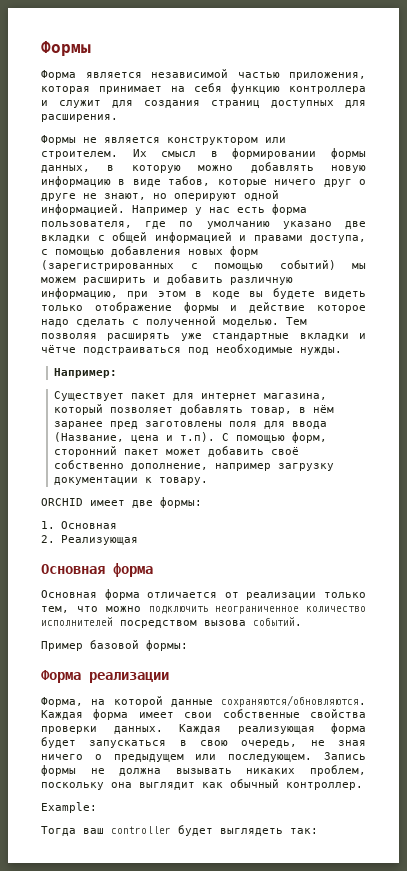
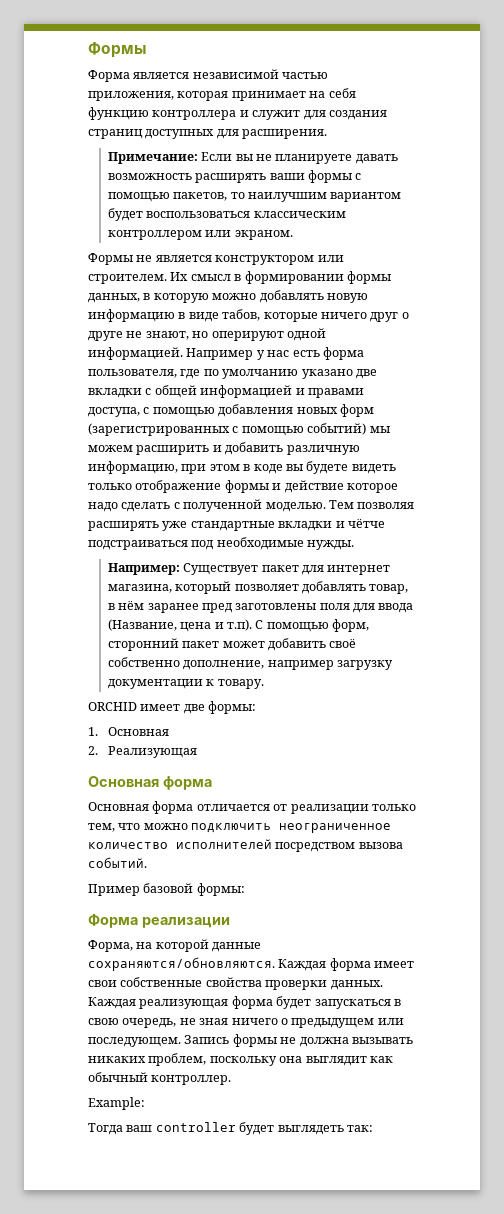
(118, 118) none -> [107,152,398,164] [107,170,362,183] [107,192,402,202] [107,208,346,221] [107,230,293,240] // Примечание: Если вы не планируете давать возможность расширять ваши формы с помощью пакетов, то наилучшим вариантом будет воспользоваться классическим контроллером или экраном.
(117, 373) // -> (180, 569) none

